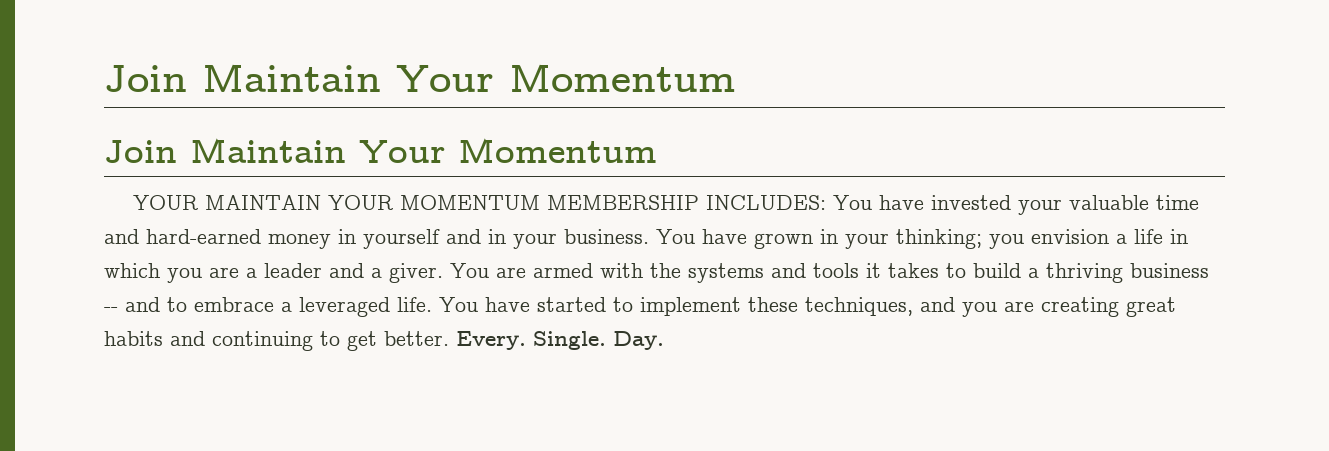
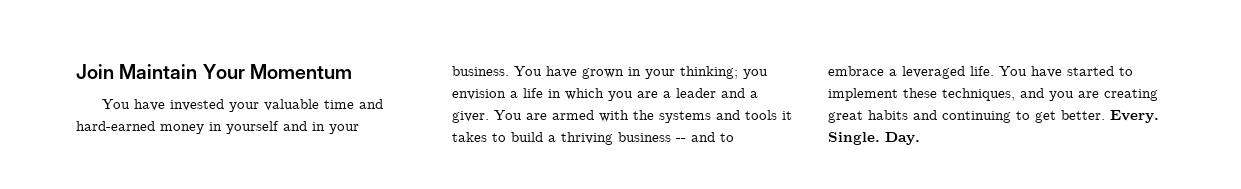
[104,64,736,92] [104,138,657,163] [132,195,826,210] Join Maintain Your Momentum // Join Maintain Your Momentum // YOUR MAINTAIN YOUR MOMENTUM MEMBERSHIP INCLUDES: -> [76,64,352,79] Join Maintain Your Momentum //

